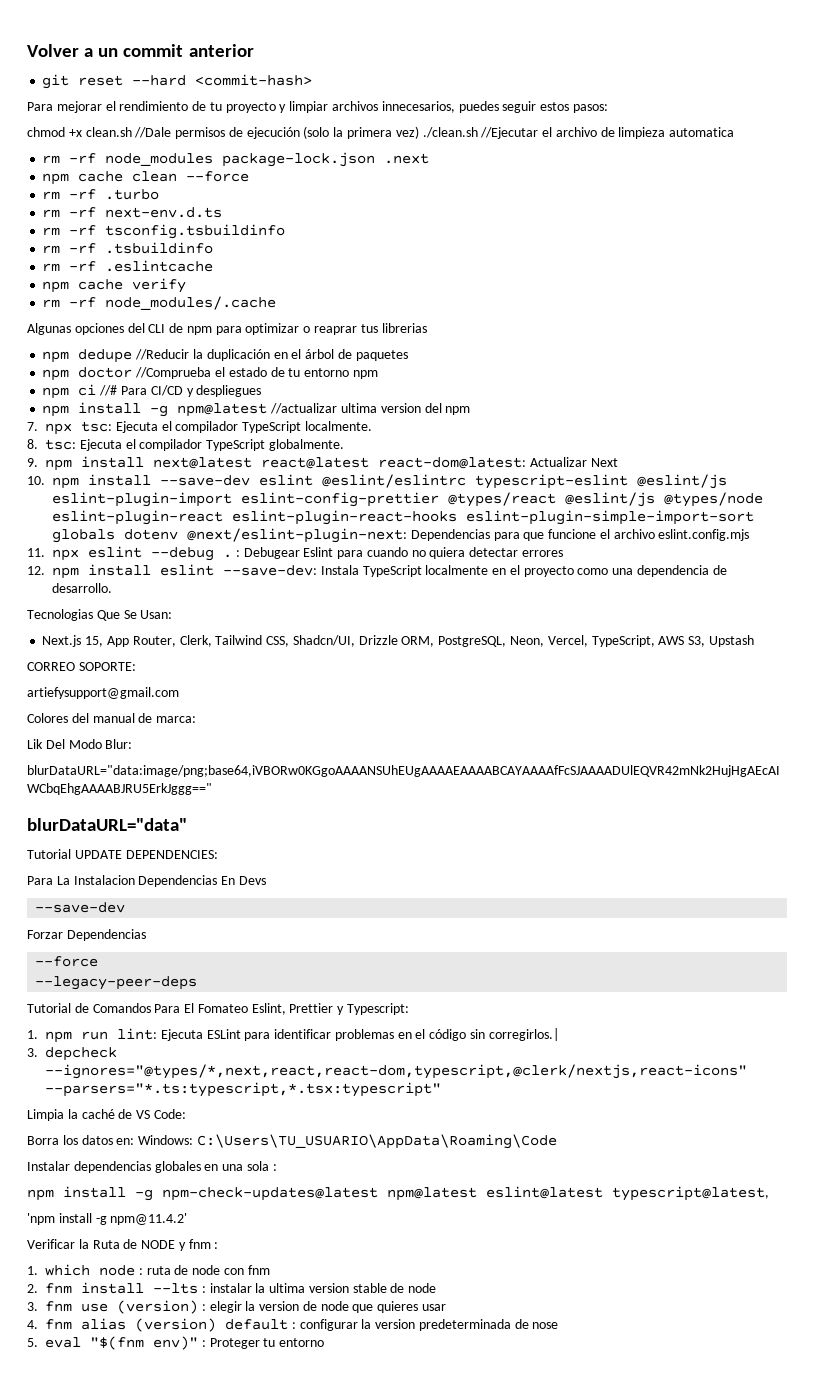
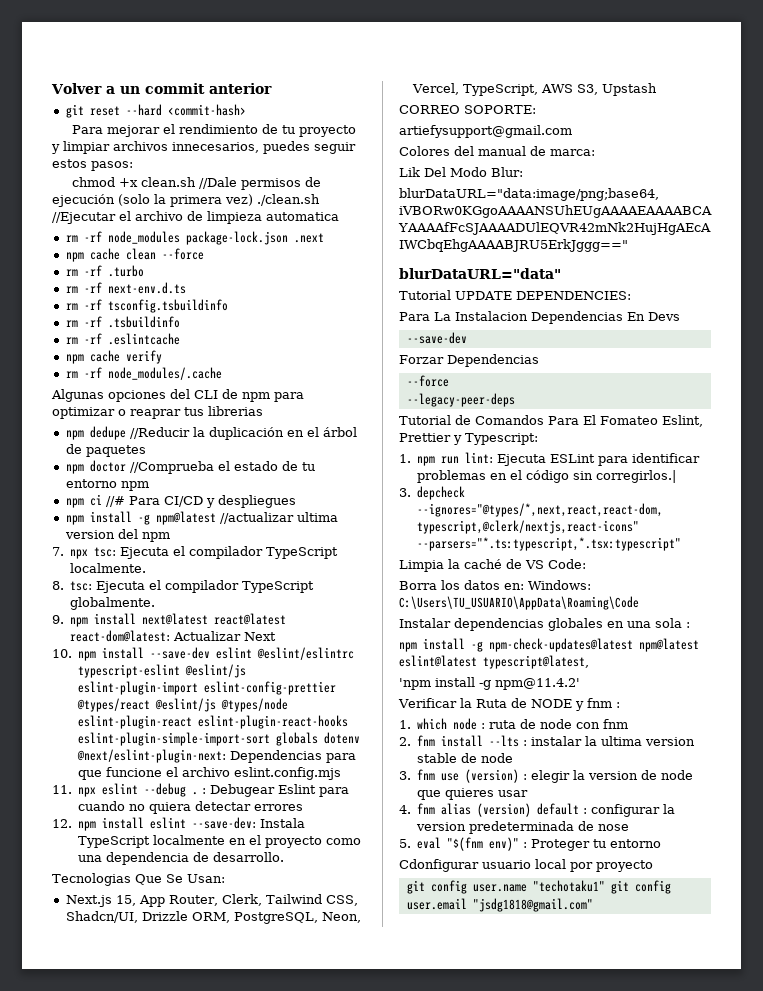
(325, 1342) none -> [399,859,653,872] [406,880,671,894] [406,898,593,912] // Cdonfigurar usuario local por proyecto // git config user.name "techotaku1" git config user.email "jsdg1818@gmail.com"

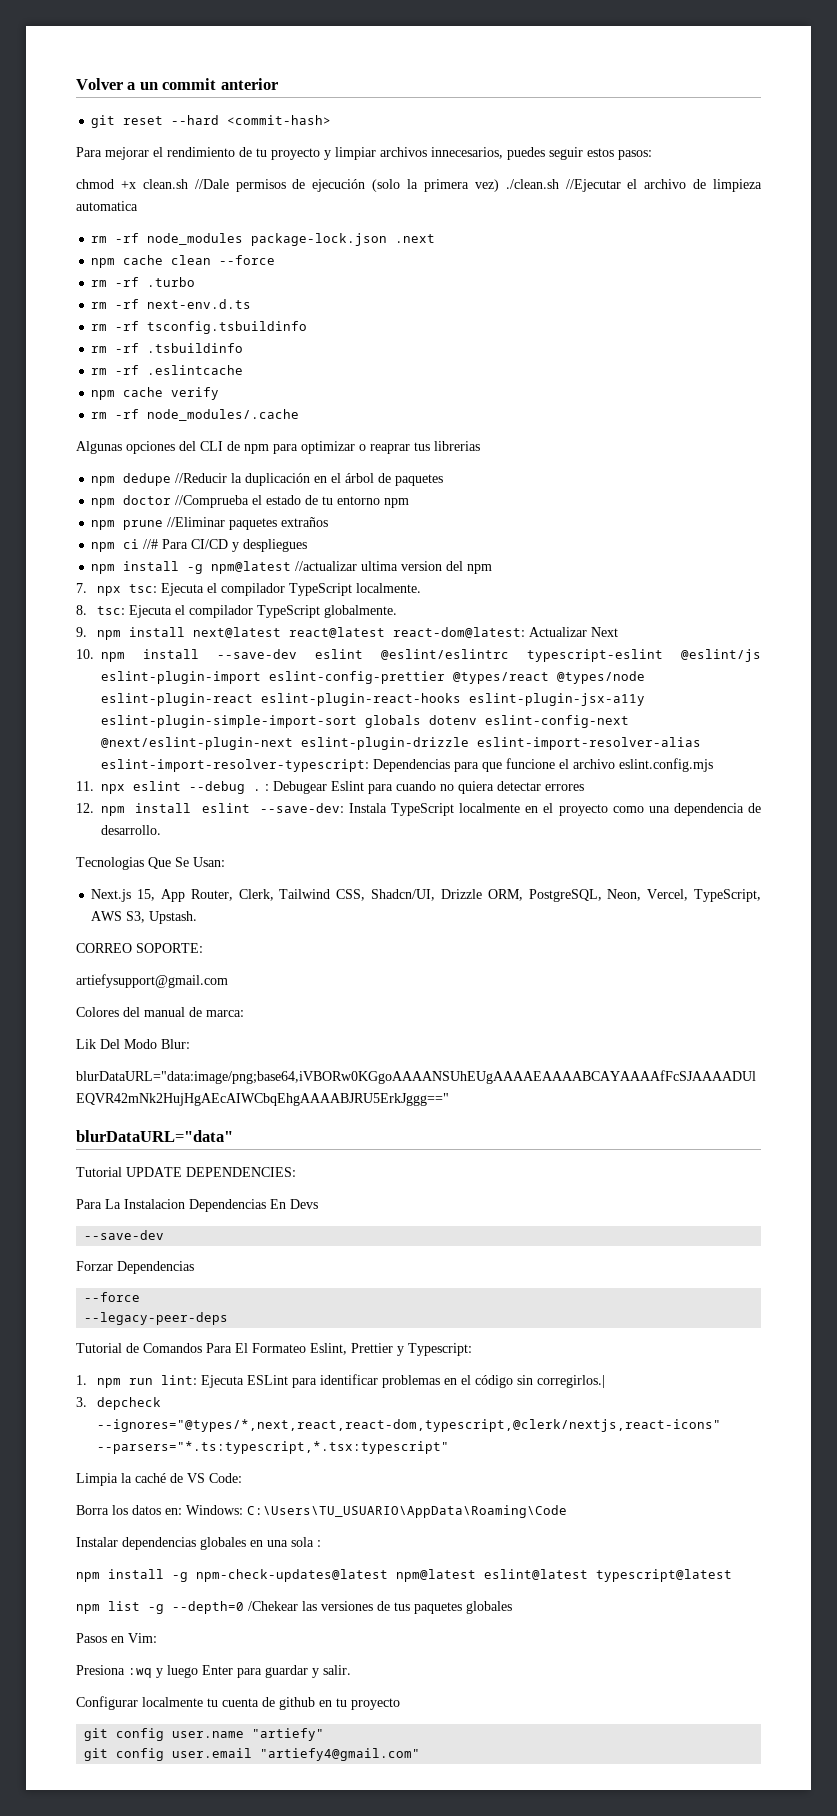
(149, 486) none -> [91,517,329,530] // npm prune //Eliminar paquetes extraños
[155,698,217,712] @eslint/js -> (549, 678) none
(349, 722) none -> [469,693,645,706] eslint-plugin-jsx-a11y
[77,749,227,763] @next/eslint-plugin-next: -> [485,715,629,728] [101,737,701,750] [101,759,369,772] eslint-config-next @next/eslint-plugin-next eslint-plugin-drizzle eslint-import-resolver-alias eslint-import-resolver-typescript:
[601,83,657,96] Upstash -> [149,911,198,924] Upstash.
[600,416,658,425] Fomateo -> [252,1343,306,1353] Formateo
[483,655,589,669] [399,677,580,690] [398,698,620,711] [399,718,629,730] [399,735,696,747] [417,753,514,763] [399,769,694,783] [417,788,529,800] [399,803,676,817] [416,821,630,834] [399,837,662,851] [399,859,593,872] typescript@latest, // 'npm install -g npm@11.4.2' // Verificar la Ruta de NODE y fnm : // 1. which node : ruta de node con fnm // 2. fnm install --lts : instalar la ultima version stable de node // 3. fnm use (version) : elegir la version de node que quieres usar // 4. fnm alias (version) default : configurar la version predeterminada de nose // 5. eval "$(fnm env)" : Proteger tu entorno // Cdonfigurar usuario local por -> [596,1569,732,1582] [76,1601,512,1614] [76,1633,157,1643] [76,1665,351,1678] [76,1696,347,1710] typescript@latest // npm list -g --depth=0 /Chekear las versiones de tus paquetes globales // Pasos en Vim: // Presiona :wq y luego Enter para guardar y salir. // Configurar localmente tu cuenta de github en tu
[532,880,605,892] "techotaku1" -> [252,1728,325,1741] "artiefy" //
[472,898,593,912] "jsdg1818@gmail.com" -> [260,1748,421,1761] "artiefy4@gmail.com"

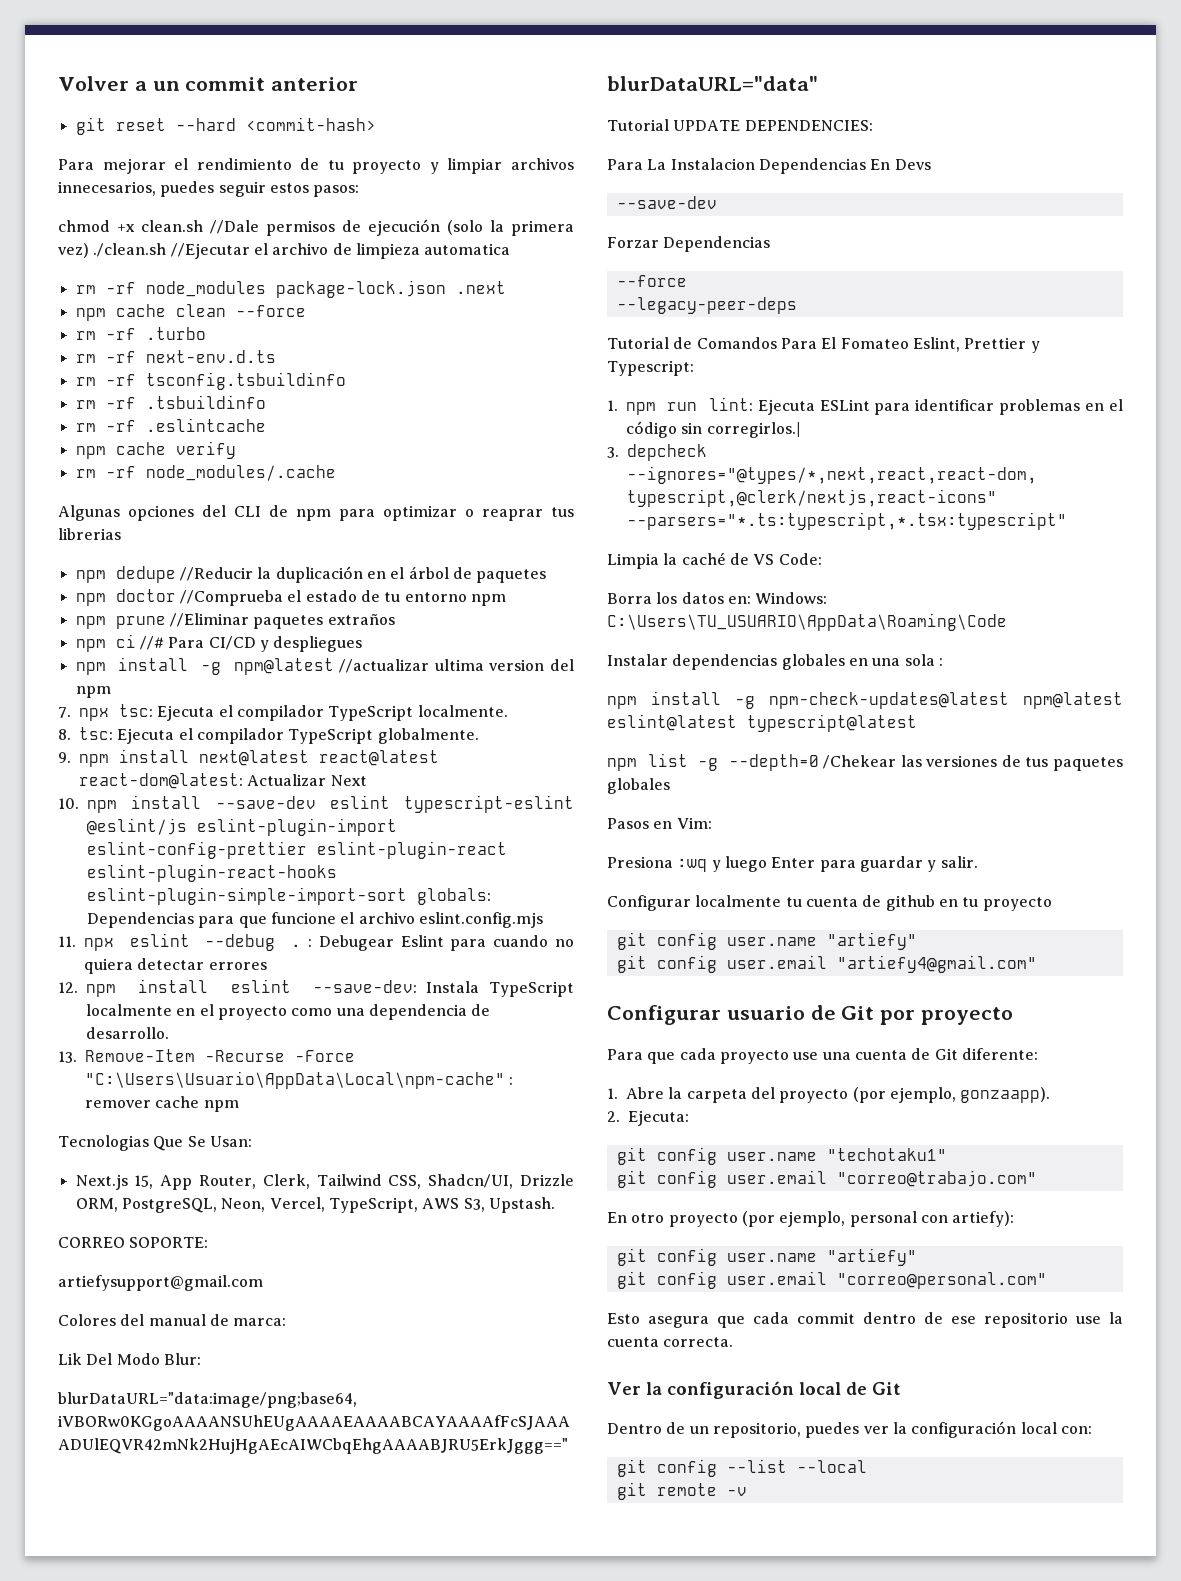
[381,649,509,660] @eslint/eslintrc -> (390, 802) none
[453,671,645,684] [101,693,645,706] [101,715,629,728] [101,737,701,750] [101,759,369,772] @types/react @types/node eslint-plugin-react eslint-plugin-react-hooks eslint-plugin-jsx-a11y eslint-plugin-simple-import-sort globals dotenv eslint-config-next @next/eslint-plugin-next eslint-plugin-drizzle eslint-import-resolver-alias eslint-import-resolver-typescript: -> [317,841,507,859] [87,864,337,882] [87,887,491,905] eslint-plugin-react eslint-plugin-react-hooks eslint-plugin-simple-import-sort globals:
(161, 830) none -> [58,1049,355,1063] [85,1071,514,1089] [85,1096,239,1112] // 13. Remove-Item -Recurse -Force "C:\Users\Usuario\AppData\Local\npm-cache" : remover cache npm
[252,1343,306,1353] Formateo -> [840,338,909,349] Fomateo
(421, 1754) none -> [607,1005,1014,1025] [607,1048,1038,1064] [607,1087,1051,1103] [607,1110,689,1126] [616,1147,947,1165] [616,1170,1037,1188] [607,1211,1015,1227] [616,1248,917,1266] [616,1271,1047,1289] [607,1312,1123,1328] [607,1337,734,1347] [607,1381,901,1399] [607,1421,1092,1438] [616,1459,867,1477] [616,1482,747,1500] // Configurar usuario de Git por proyecto // Para que cada proyecto use una cuenta de Git diferente: // 1. Abre la carpeta del proyecto (por ejemplo, gonzaapp). // 2. Ejecuta: // git config user.name "techotaku1" // git config user.email "correo@trabajo.com" // En otro proyecto (por ejemplo, personal con artiefy): // git config user.name "artiefy" // git config user.email "correo@personal.com" // Esto asegura que cada commit dentro de ese repositorio use la cuenta correcta. // Ver la configuración local de Git // Dentro de un repositorio, puedes ver la configuración local con: // git config --list --local // git remote -v

